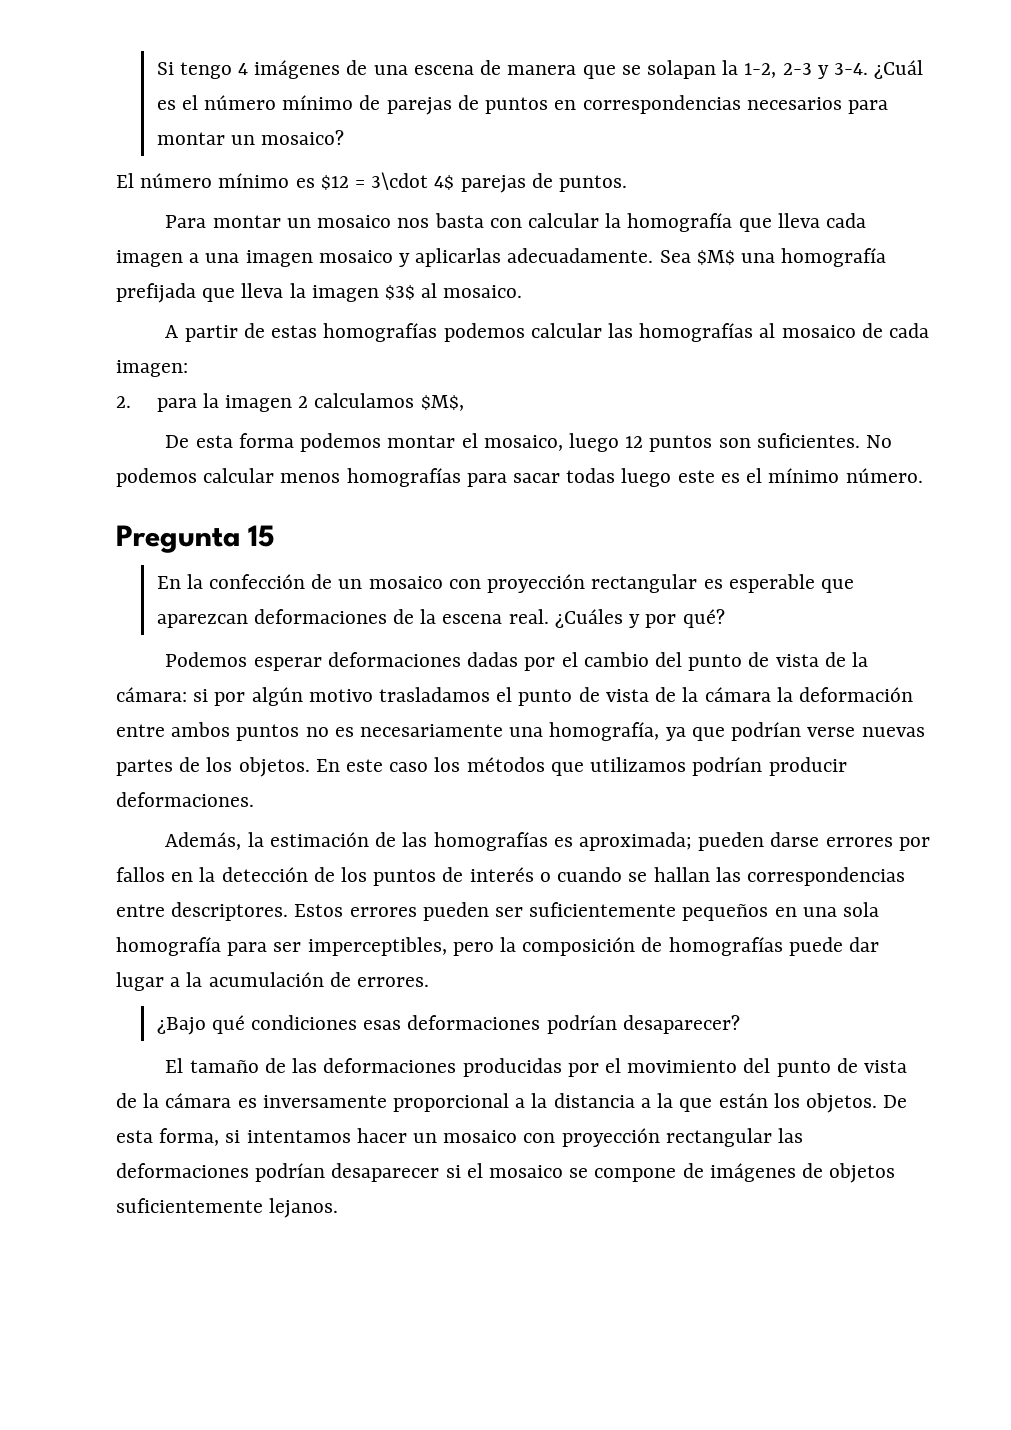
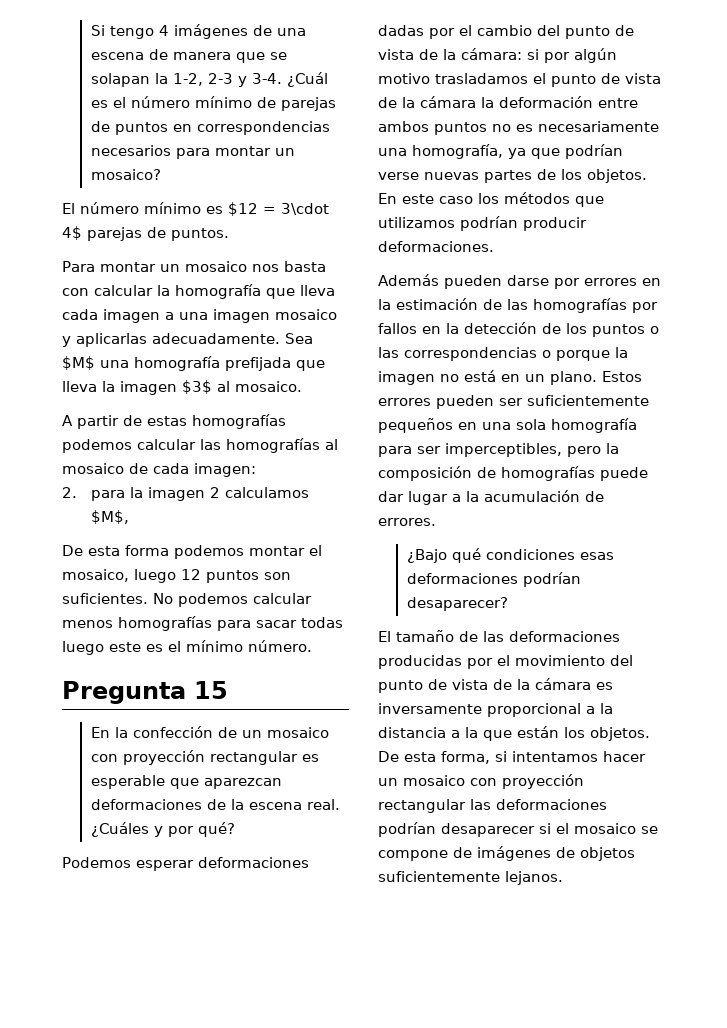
[165,832,242,850] Además, -> [378,274,661,289] Además pueden darse por errores en
[553,832,893,851] es aproximada; pueden darse errores -> (627, 305) none
[442,867,905,886] [116,902,289,921] de interés o cuando se hallan las correspondencias entre descriptores. -> [650,326,659,334] [378,347,628,361] [378,370,597,385] o las correspondencias o porque la imagen no está en un plano.

